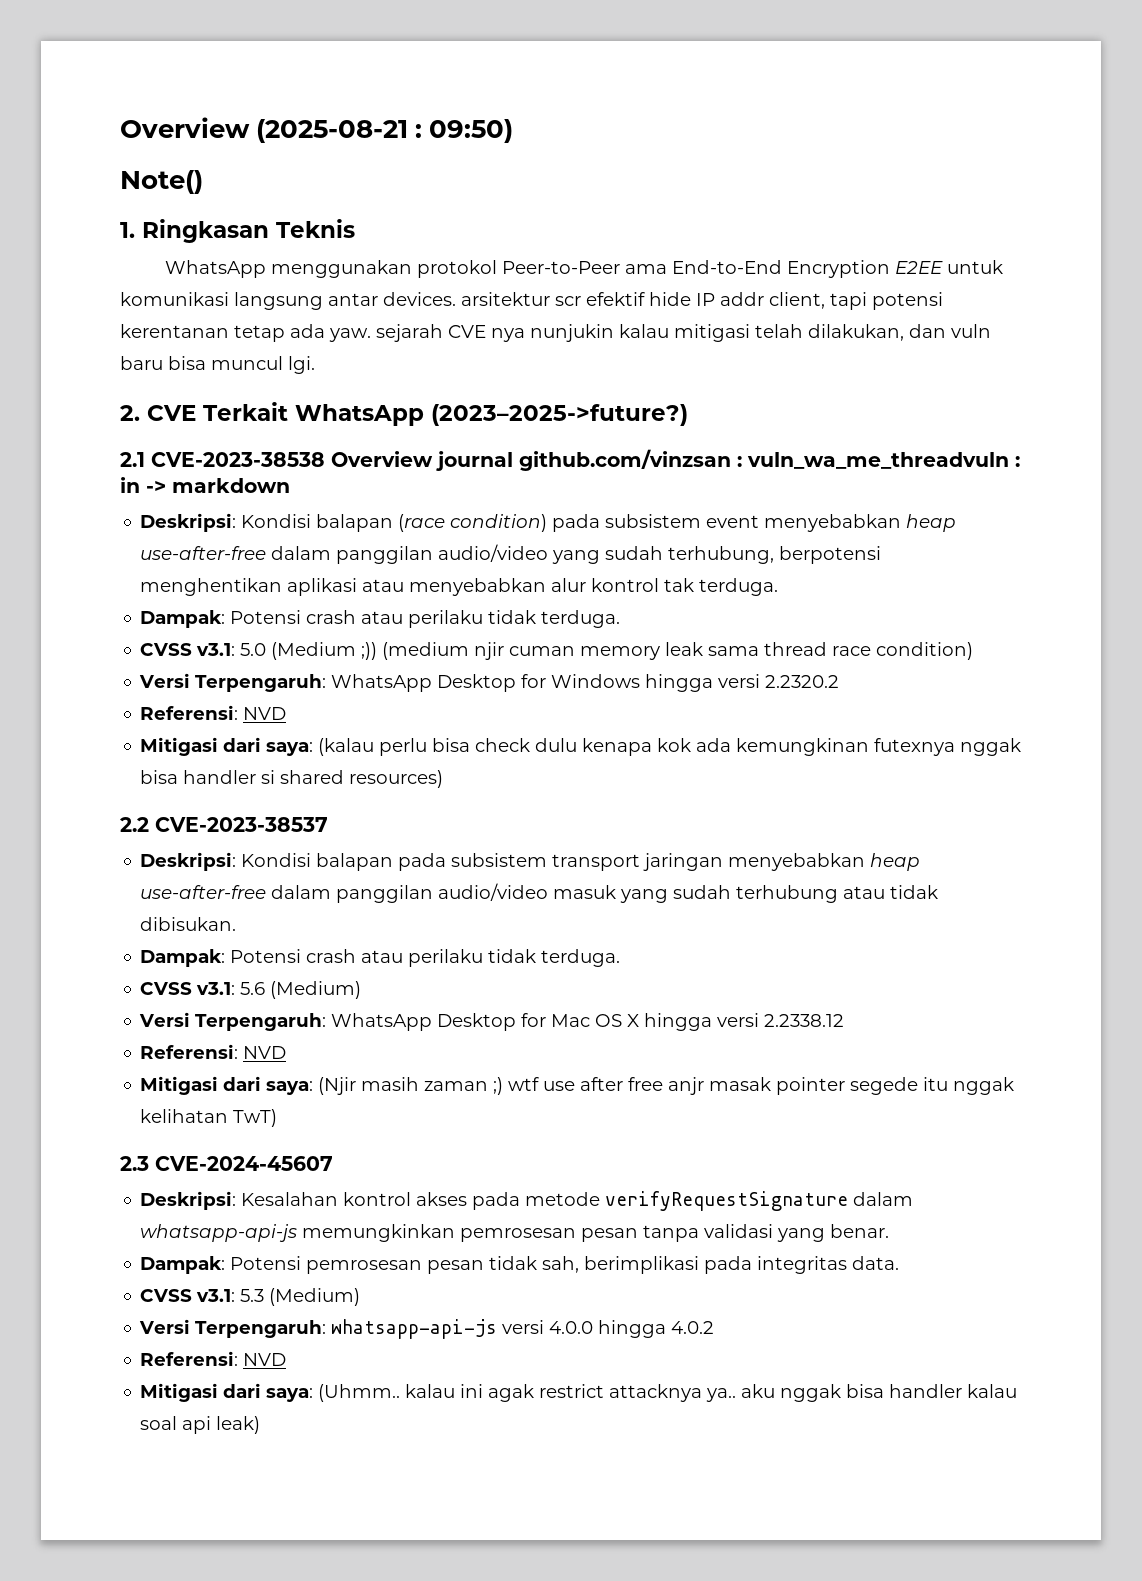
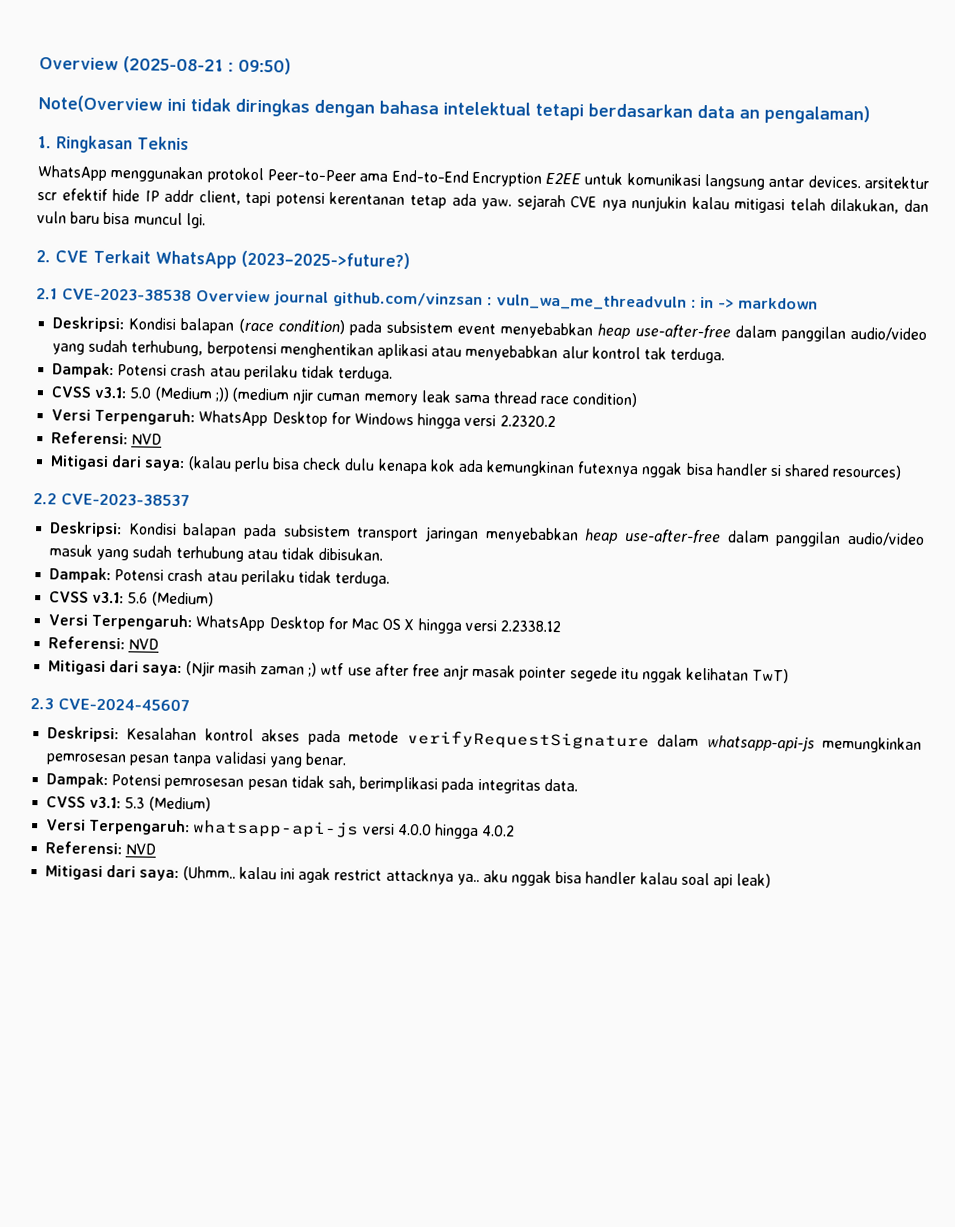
[120,170,203,194] Note() -> [38,95,870,125] Note(Overview ini tidak diringkas dengan bahasa intelektual tetapi berdasarkan data an pengalaman)

